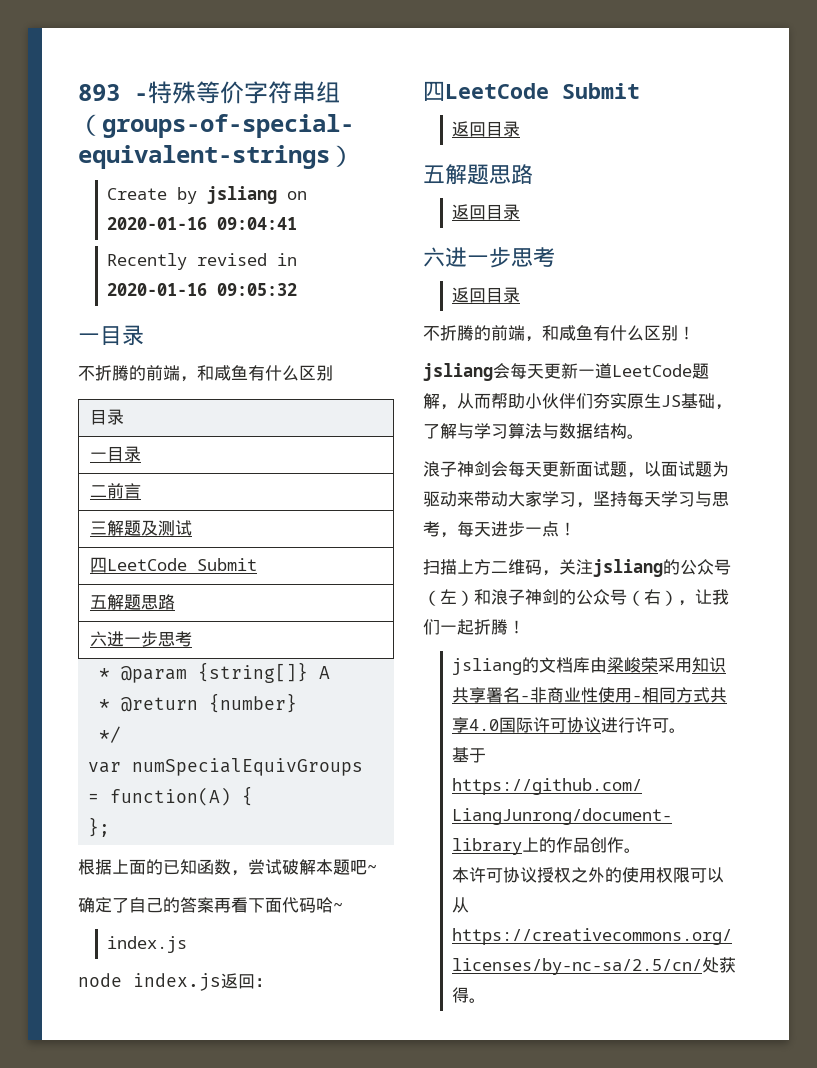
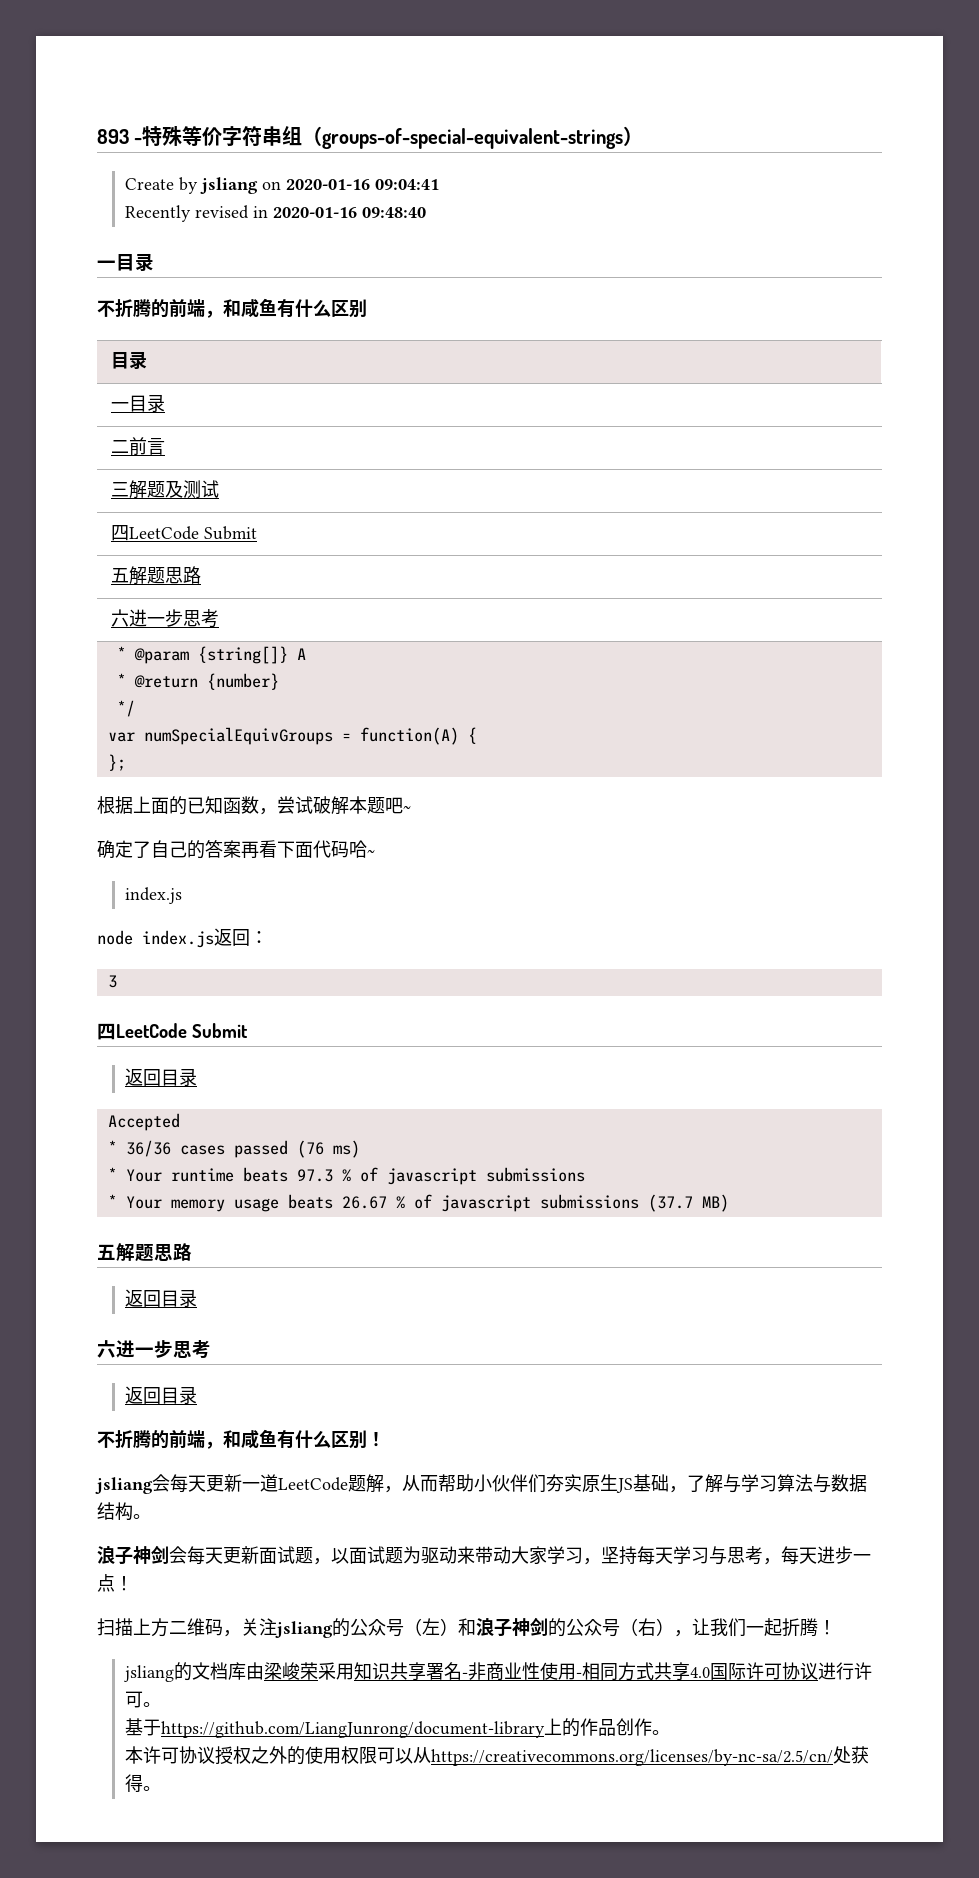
[217,283,298,296] 09:05:32 -> [361,207,426,218] 09:48:40
(272, 982) none -> [107,975,117,988] // 3
(521, 129) none -> [107,1113,180,1131] [107,1140,360,1158] [107,1167,585,1185] [107,1194,729,1212] // Accepted // * 36/36 cases passed (76 ms) // * Your runtime beats 97.3 % of javascript submissions // * Your memory usage beats 26.67 % of javascript submissions (37.7 MB)

